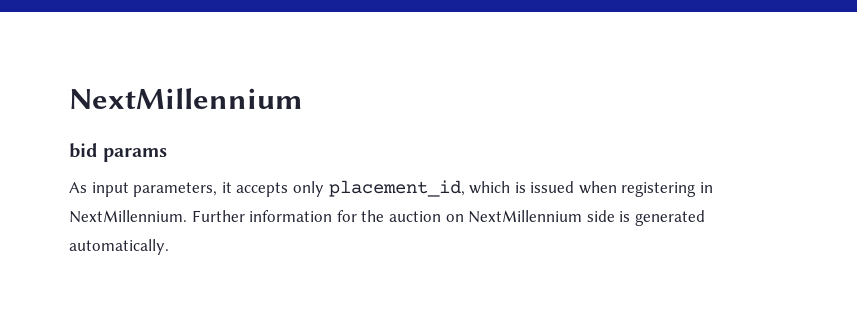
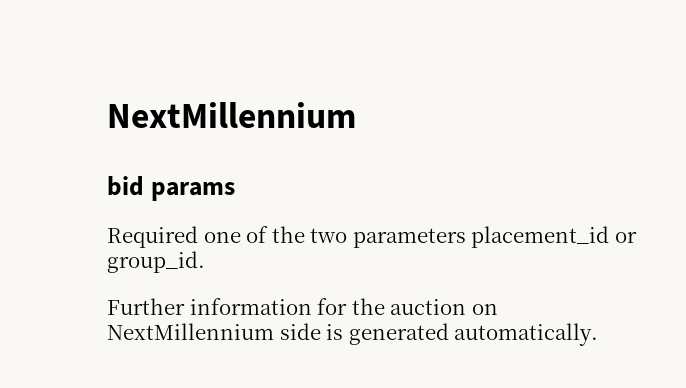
[69,180,714,197] [69,210,187,223] As input parameters, it accepts only placement_id, which is issued when registering in NextMillennium. -> [107,226,637,248] [107,251,205,273] Required one of the two parameters placement_id or group_id. //

